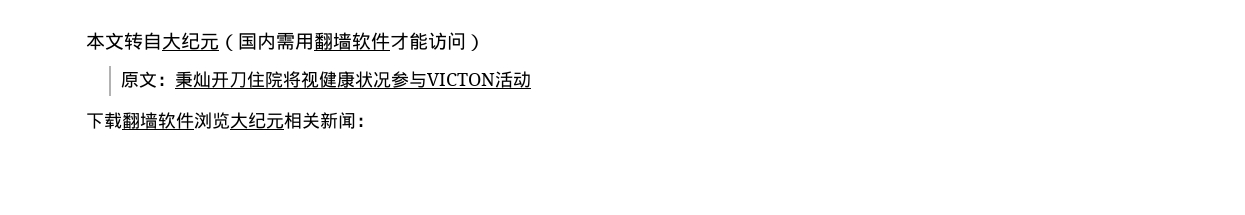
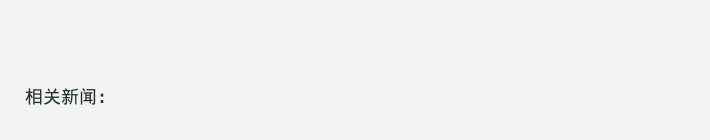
[86,32,485,51] [121,71,532,88] [86,112,284,129] 本文转自大纪元（国内需用翻墙软件才能访问） // 原文：秉灿开刀住院将视健康状况参与VICTON活动 // 下载翻墙软件浏览大纪元 -> (25, 96) none

